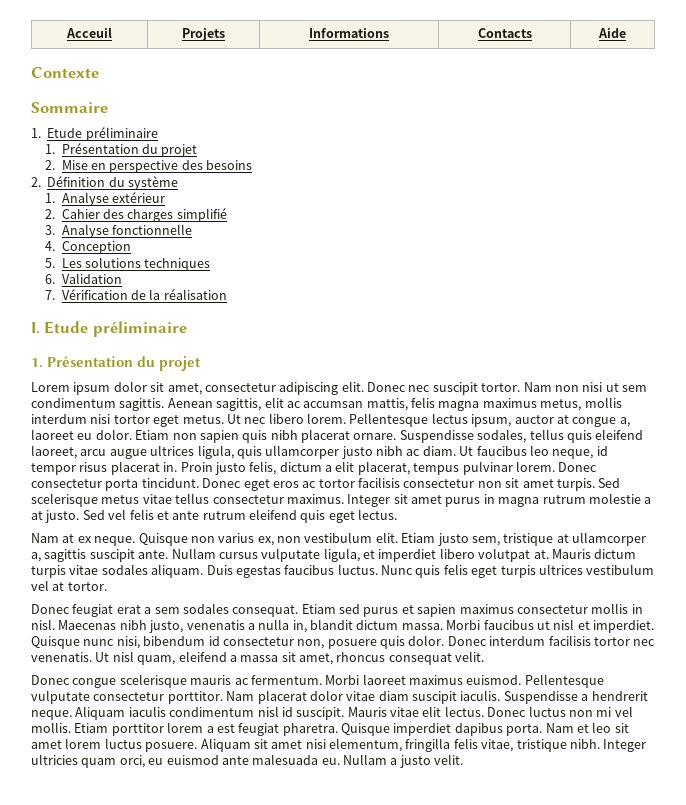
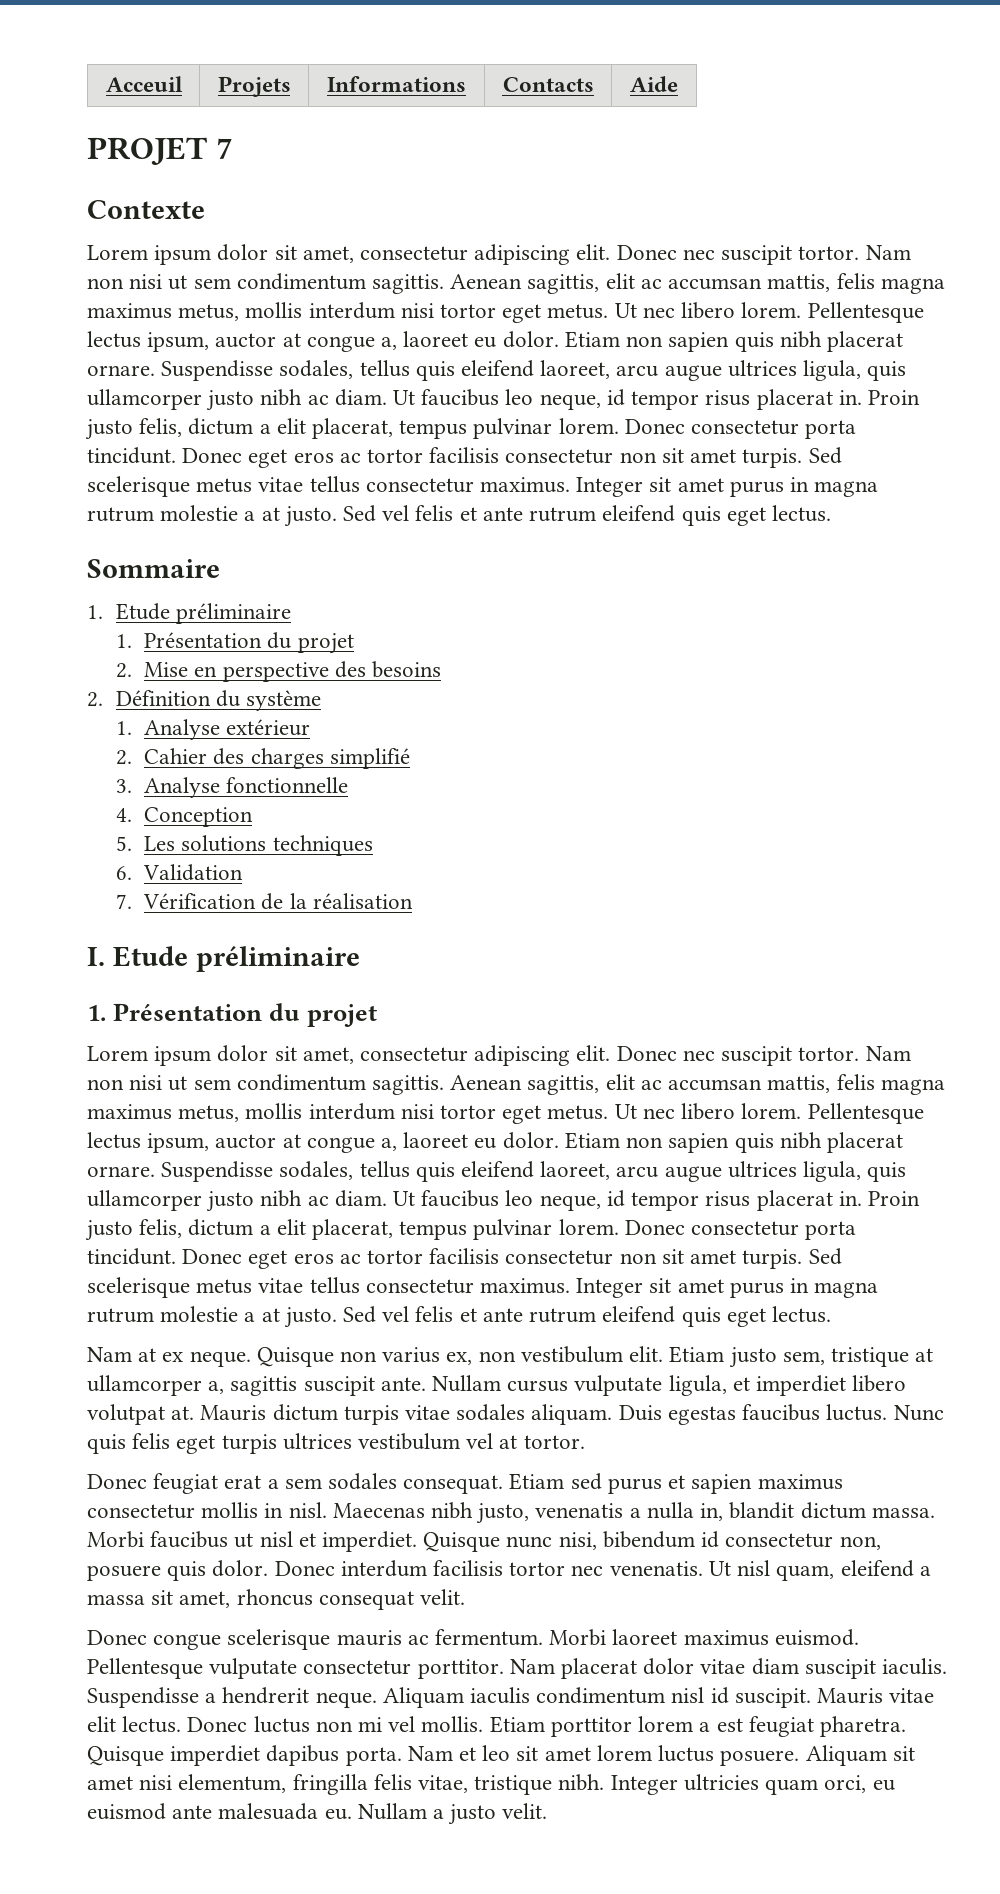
(626, 33) none -> [87,137,233,165] // PROJET 7
(99, 72) none -> [87,244,911,265] [87,273,945,294] [87,302,924,323] [87,331,903,352] [87,360,907,381] [87,389,920,411] [85,418,857,440] [87,447,842,468] [87,476,879,497] [87,505,831,527] // Lorem ipsum dolor sit amet, consectetur adipiscing elit. Donec nec suscipit tortor. Nam non nisi ut sem condimentum sagittis. Aenean sagittis, elit ac accumsan mattis, felis magna maximus metus, mollis interdum nisi tortor eget metus. Ut nec libero lorem. Pellentesque lectus ipsum, auctor at congue a, laoreet eu dolor. Etiam non sapien quis nibh placerat ornare. Suspendisse sodales, tellus quis eleifend laoreet, arcu augue ultrices ligula, quis ullamcorper justo nibh ac diam. Ut faucibus leo neque, id tempor risus placerat in. Proin justo felis, dictum a elit placerat, tempus pulvinar lorem. Donec consectetur porta tincidunt. Donec eget eros ac tortor facilisis consectetur non sit amet turpis. Sed scelerisque metus vitae tellus consectetur maximus. Integer sit amet purus in magna rutrum molestie a at justo. Sed vel felis et ante rutrum eleifend quis eget lectus.

